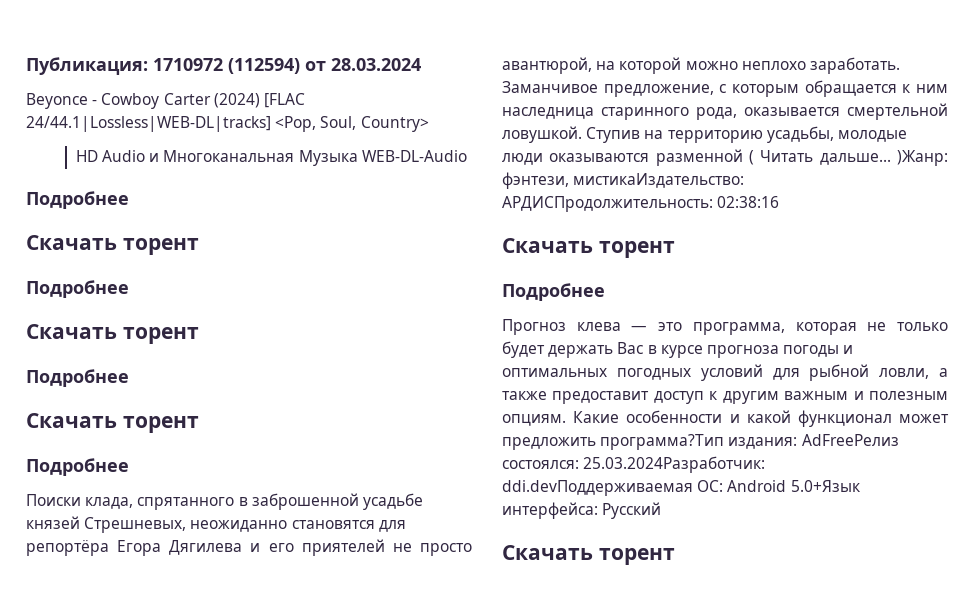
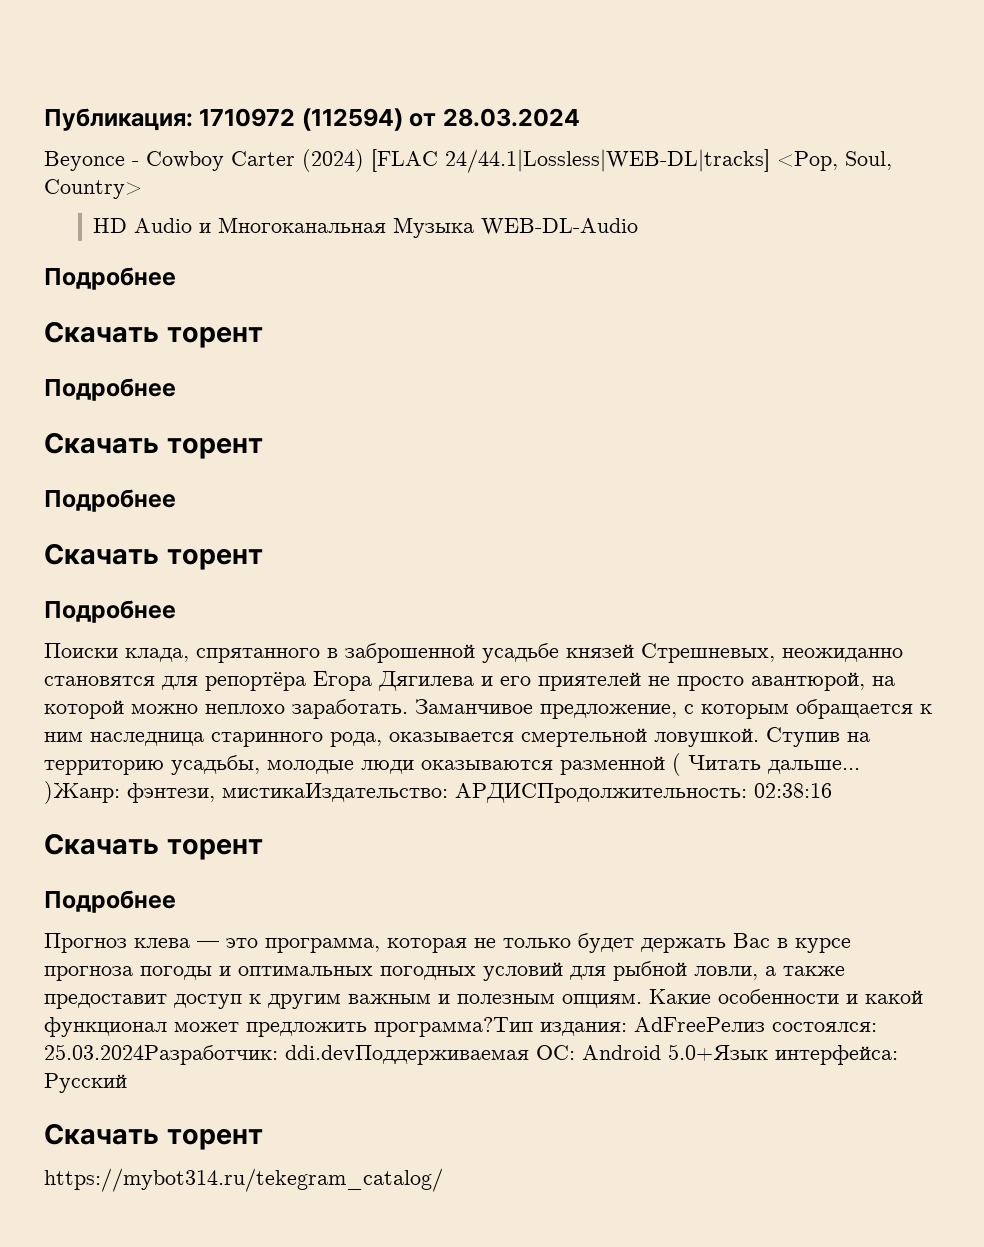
(675, 556) none -> [44,1168,443,1192] // https://mybot314.ru/tekegram_catalog/

